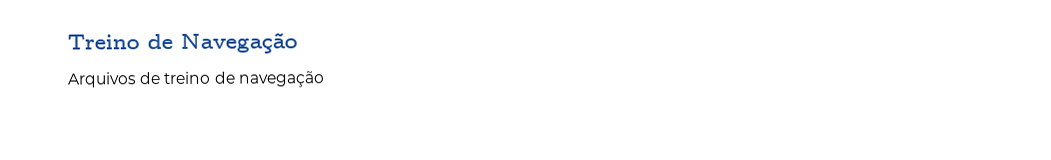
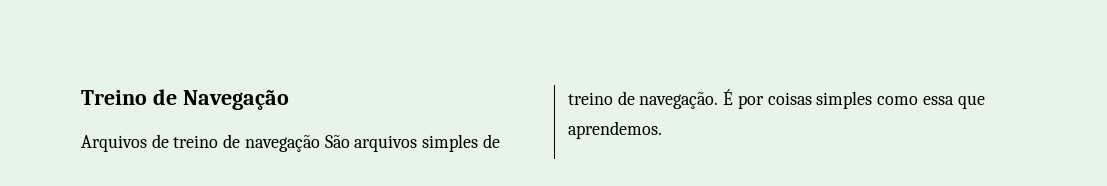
(325, 79) none -> [324,134,500,152] [568,89,985,109] [568,121,662,139] São arquivos simples de treino de navegação. É por coisas simples como essa que aprendemos.

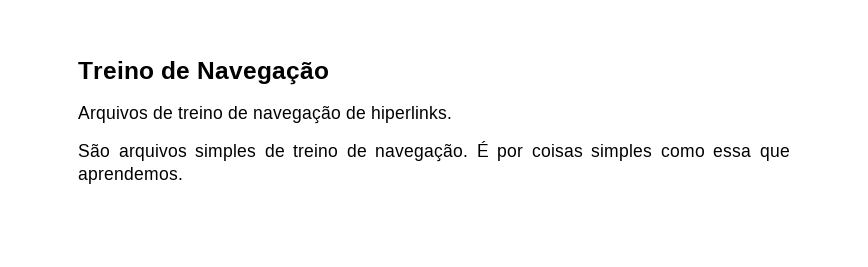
(320, 143) none -> [346,106,452,123] de hiperlinks. //

